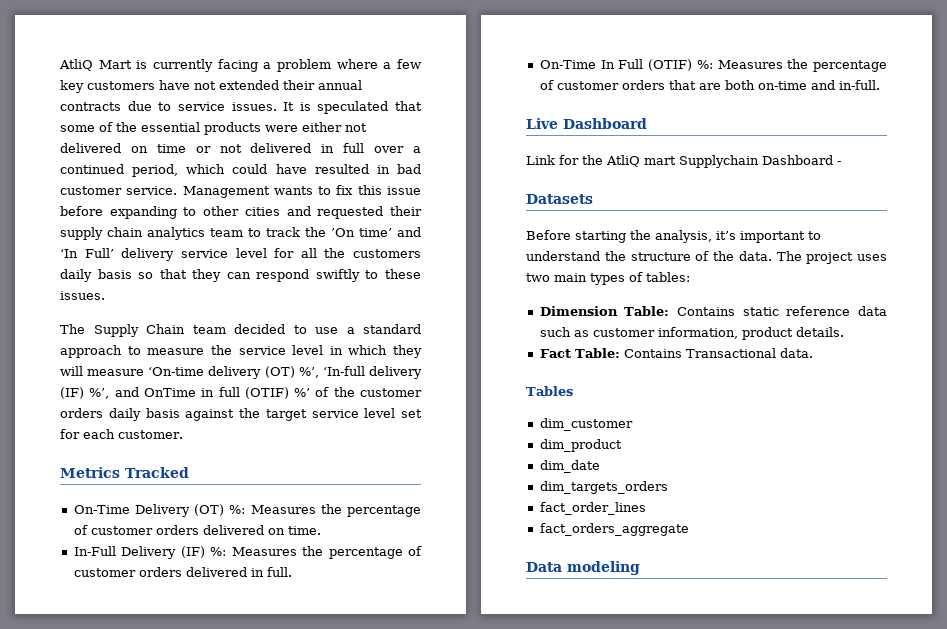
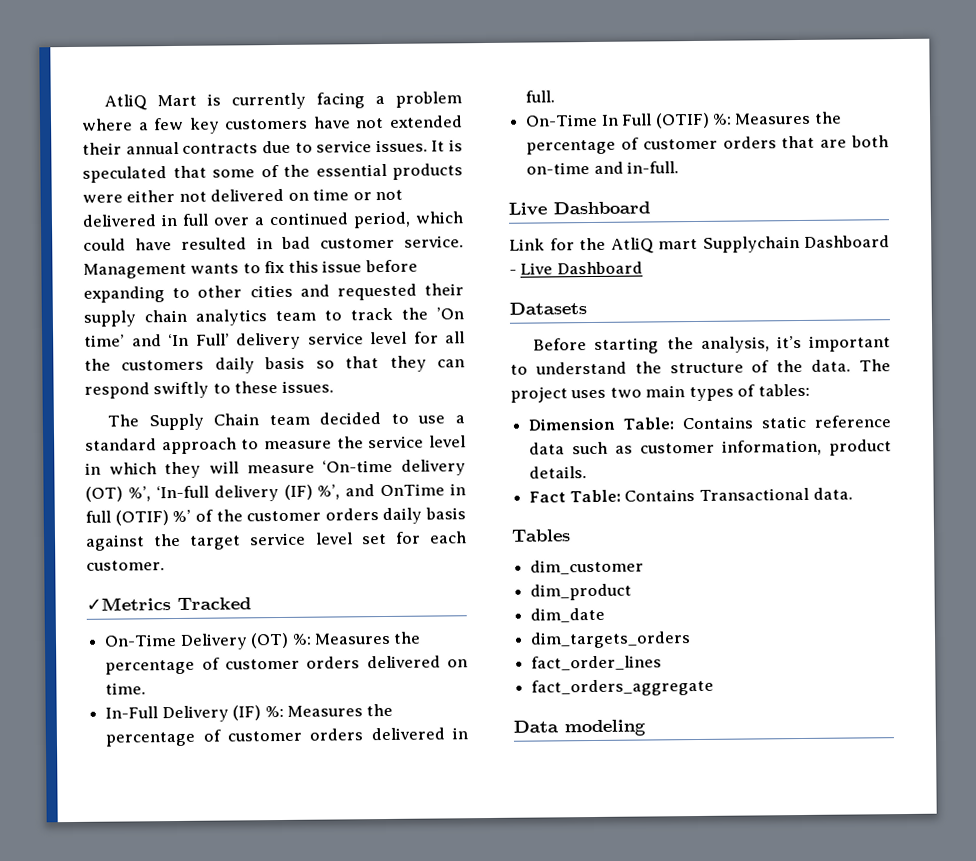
[60,467,120,478] Metrics -> [86,597,171,611] ✓Metrics
(841, 163) none -> [520,261,643,275] Live Dashboard

